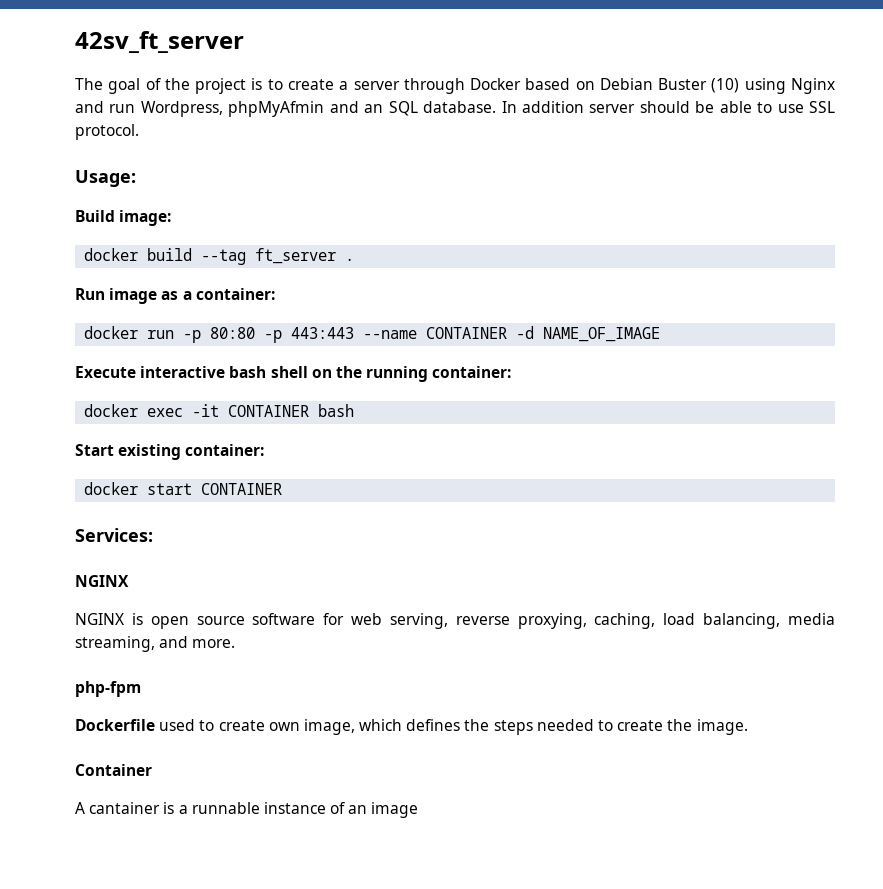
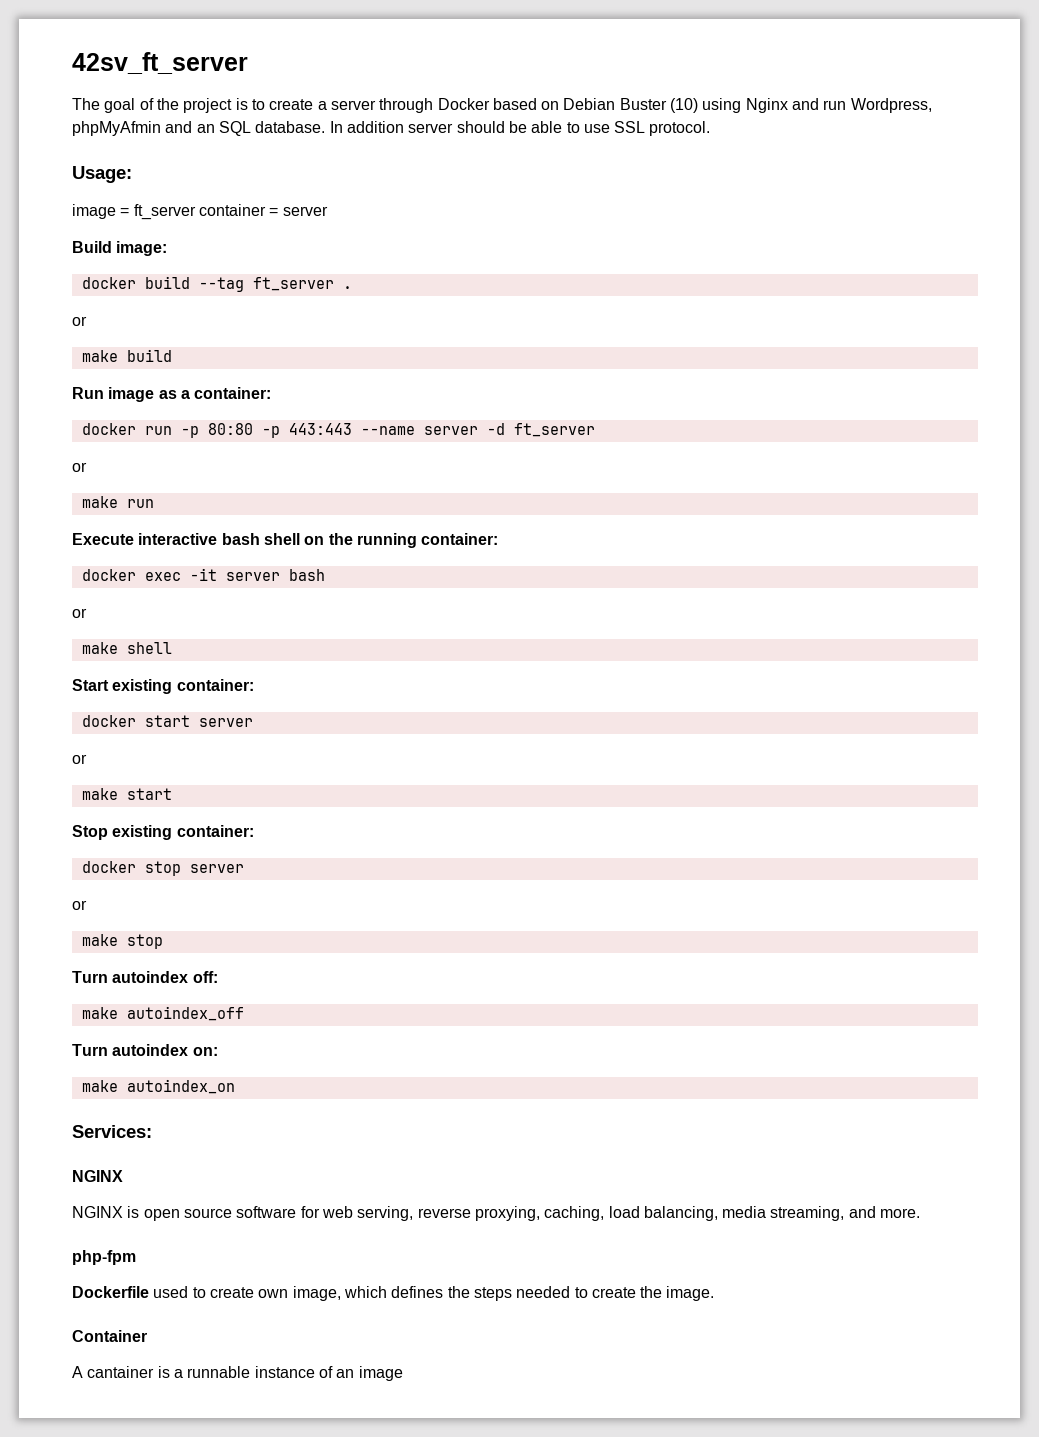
(136, 178) none -> [72,204,328,220] // image = ft_server container = server
(355, 259) none -> [72,316,87,326] [81,349,172,362] // or // make build
[426,326,661,342] CONTAINER -d NAME_OF_IMAGE -> [423,423,595,437] [72,462,87,472] [81,496,154,508] server -d ft_server // or // make run
[228,404,355,417] CONTAINER bash -> [225,569,325,581] [72,608,87,618] [81,642,172,654] server bash // or // make shell
[201,483,283,495] CONTAINER -> [198,718,253,727] [72,754,87,764] [81,788,172,800] [72,825,254,840] [81,861,244,876] [72,900,87,910] [81,934,163,949] [72,971,218,983] [81,1006,244,1021] [72,1044,218,1056] [81,1079,235,1094] server // or // make start // Stop existing container: // docker stop server // or // make stop // Turn autoindex off: // make autoindex_off // Turn autoindex on: // make autoindex_on

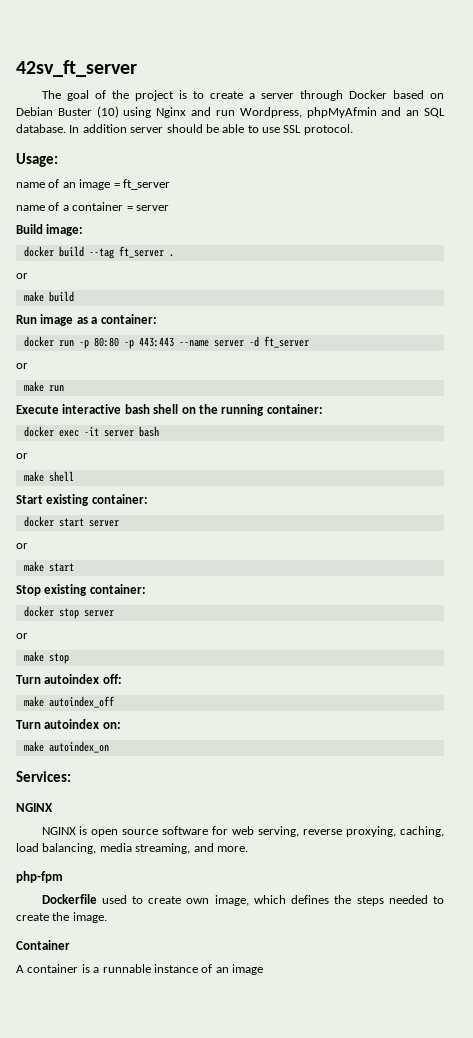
(132, 174) none -> [16,179,76,188] name of an
(196, 212) none -> [16,202,69,211] // name of a
[87,1366,155,1378] cantainer -> [27,964,79,973] container

